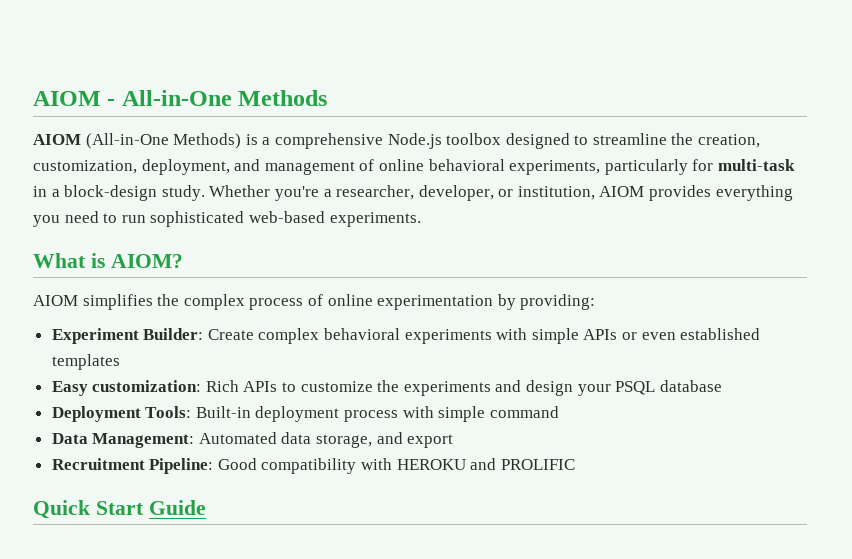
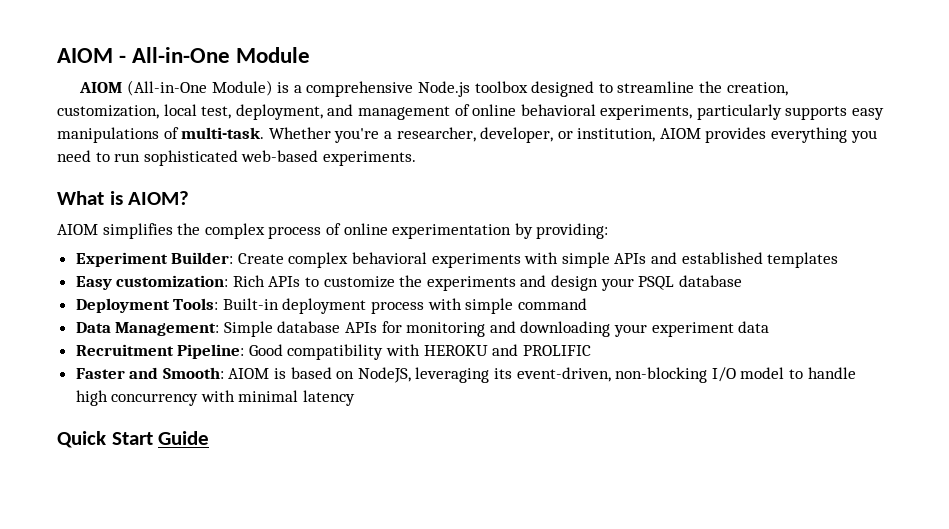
[238,90,328,106] Methods -> [236,47,311,63] Module
[173,133,242,149] Methods) -> [211,80,273,96] Module)
(137, 167) none -> [163,104,232,119] local test,
[692,159,795,171] [33,185,205,201] for multi-task in a block-design study. -> [785,106,885,120] [57,127,265,143] supports easy manipulations of multi-task.
[622,332,676,340] or even -> [651,252,678,264] and
[198,432,454,448] Automated data storage, and export -> [223,321,770,337] Simple database APIs for monitoring and downloading your experiment data
(575, 464) none -> [75,367,856,383] [75,390,356,406] // Faster and Smooth: AIOM is based on NodeJS, leveraging its event-driven, non-blocking I/O model to handle high concurrency with minimal latency

